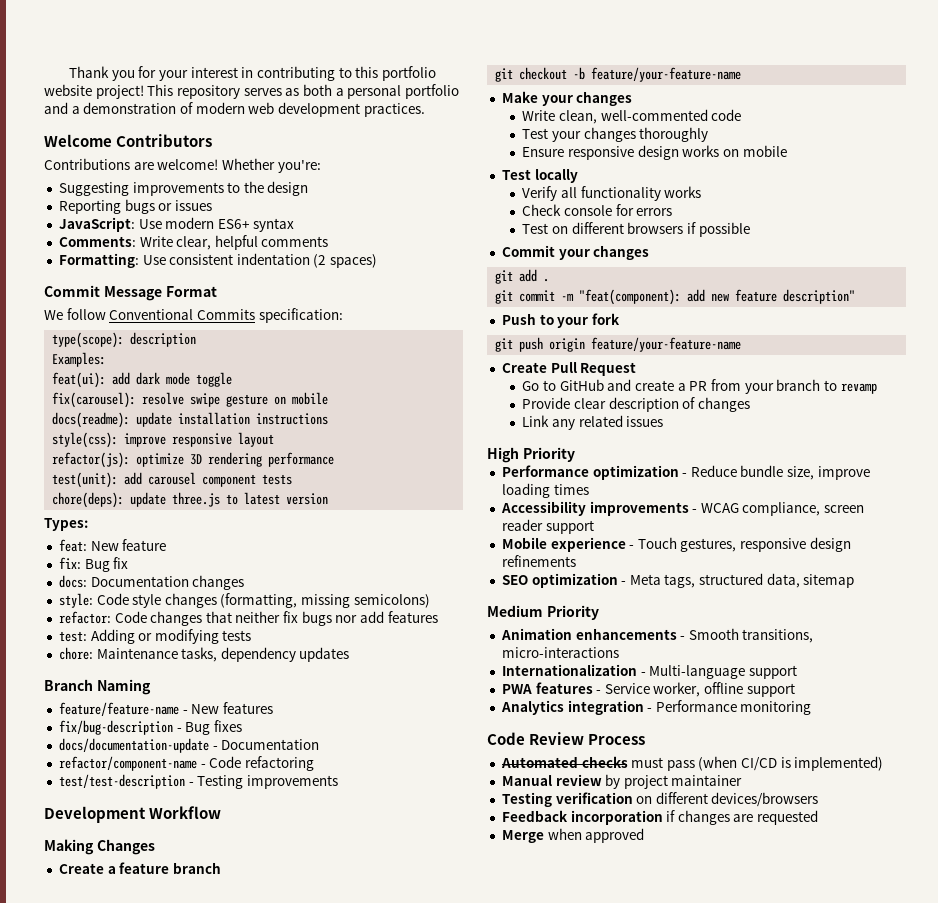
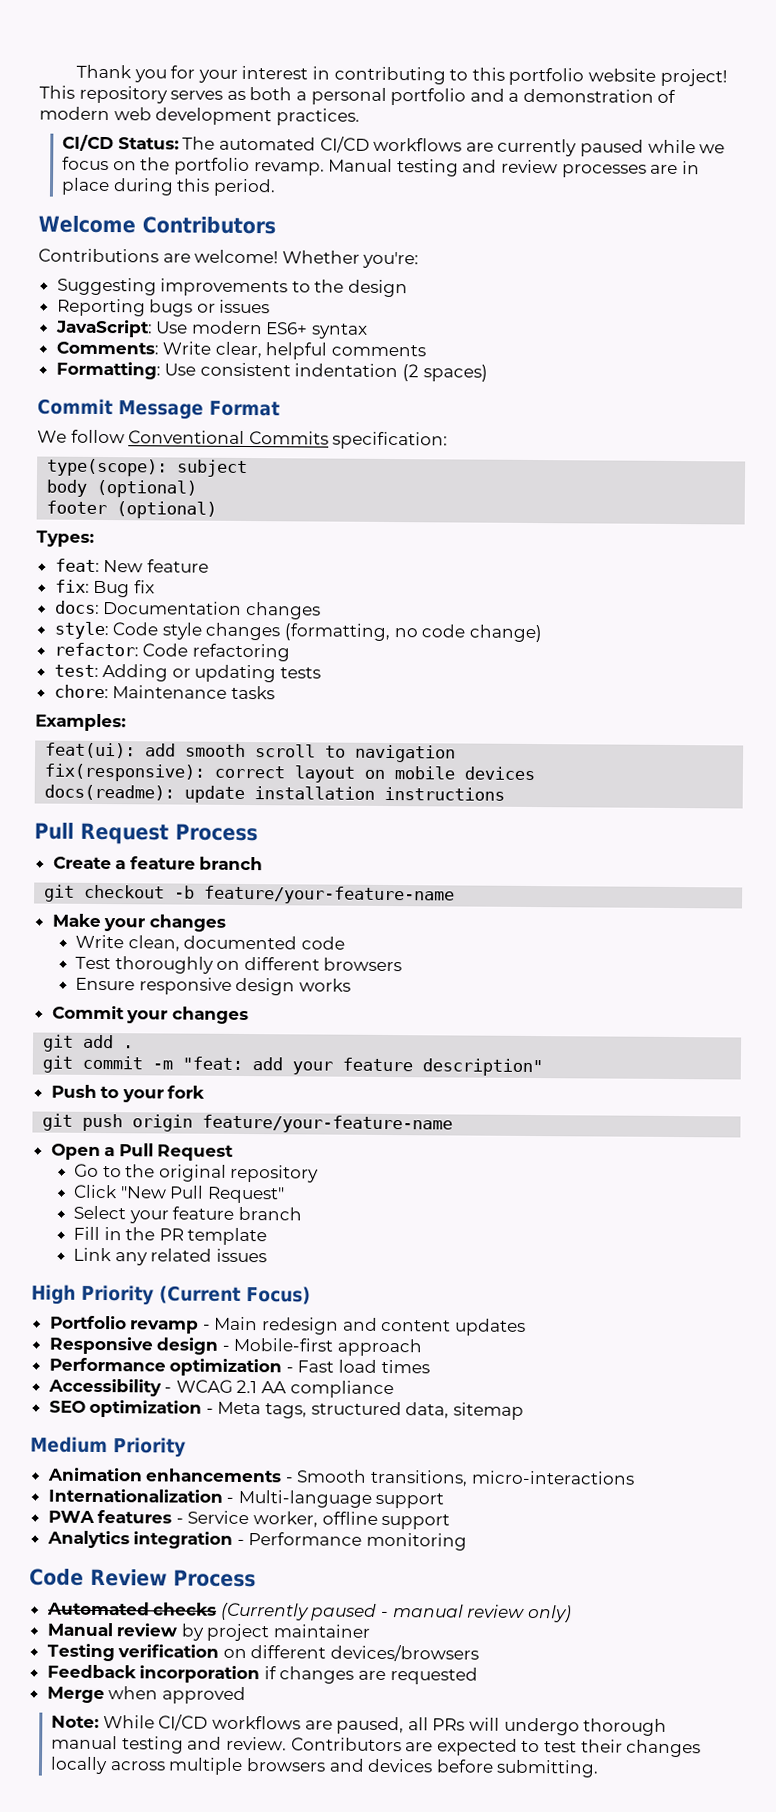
(425, 110) none -> [62,134,726,157] [62,156,700,178] [61,177,277,197] // CI/CD Status: The automated CI/CD workflows are currently paused while we focus on the portfolio revamp. Manual testing and review processes are in place during this period.
[130,332,197,347] [52,352,107,367] [52,372,233,388] [52,392,329,408] [52,412,329,428] [52,432,275,448] [52,452,335,468] [52,472,293,488] [52,492,329,508] description // Examples: // feat(ui): add dark mode toggle // fix(carousel): resolve swipe gesture on mobile // docs(readme): update installation instructions // style(css): improve responsive layout // refactor(js): optimize 3D rendering performance // test(unit): add carousel component tests // chore(deps): update three.js to latest version -> [176,459,249,478] [46,479,198,498] [46,500,218,519] subject // body (optional) // footer (optional)
[301,594,430,608] missing semicolons) -> [393,624,542,643] no code change)
[150,611,438,626] changes that neither fix bugs nor add features -> [191,643,290,662] refactoring
[154,629,219,644] modifying -> [194,664,277,683] updating
[181,647,350,662] [44,679,151,695] [58,702,273,716] [58,720,242,735] [58,738,320,753] [58,756,314,771] [58,774,338,789] [44,806,222,823] [44,839,155,855] tasks, dependency updates // Branch Naming // feature/feature-name - New features // fix/bug-description - Bug fixes // docs/documentation-update - Documentation // refactor/component-name - Code refactoring // test/test-description - Testing improvements // Development Workflow // Making Changes -> [230,685,275,700] [35,713,126,732] [45,742,457,763] [44,763,536,783] [44,784,506,804] [34,822,258,845] tasks // Examples: // feat(ui): add smooth scroll to navigation // fix(responsive): correct layout on mobile devices // docs(readme): update installation instructions // Pull Request Process
[600,109,708,121] well-commented -> [183,935,298,950] documented
[552,127,636,142] your changes -> (111, 963) none
(709, 134) none -> [216,956,403,972] on different browsers
[723,145,787,157] [501,169,578,183] [522,186,702,201] [522,204,673,216] [522,222,750,237] on mobile // Test locally // Verify all functionality works // Check console for errors // Test on different browsers if possible -> (351, 985) none
[579,289,730,305] "feat(component): add new -> [182,1056,334,1075] "feat: add your
[501,362,547,373] Create -> [50,1143,116,1160] Open a
[559,379,877,394] [522,397,751,412] GitHub and create a PR from your branch to revamp // Provide clear description of changes -> [125,1164,320,1183] [72,1184,285,1204] [72,1205,302,1224] [72,1226,268,1246] the original repository // Click "New Pull Request" // Select your feature branch // Fill in the PR template
[501,465,870,480] [501,483,550,498] // Performance optimization - Reduce bundle size, improve loading -> [159,1285,311,1305] [49,1315,526,1336] [48,1336,423,1357] [48,1357,378,1377] (Current Focus) // Portfolio revamp - Main redesign and content updates // Responsive design - Mobile-first approach // Performance optimization - Fast load
[589,501,689,516] improvements -> (162, 1387) none
[742,502,865,516] [501,519,594,534] [501,537,851,552] [501,555,576,567] compliance, screen reader support // Mobile experience - Touch gestures, responsive design refinements -> [236,1379,394,1399] 2.1 AA compliance
[631,756,884,771] must pass (when CI/CD is implemented) -> [220,1602,572,1623] (Currently paused - manual review only)
(645, 835) none -> [51,1714,668,1736] [51,1735,702,1758] [50,1756,600,1778] // Note: While CI/CD workflows are paused, all PRs will undergo thorough manual testing and review. Contributors are expected to test their changes locally across multiple browsers and devices before submitting.

